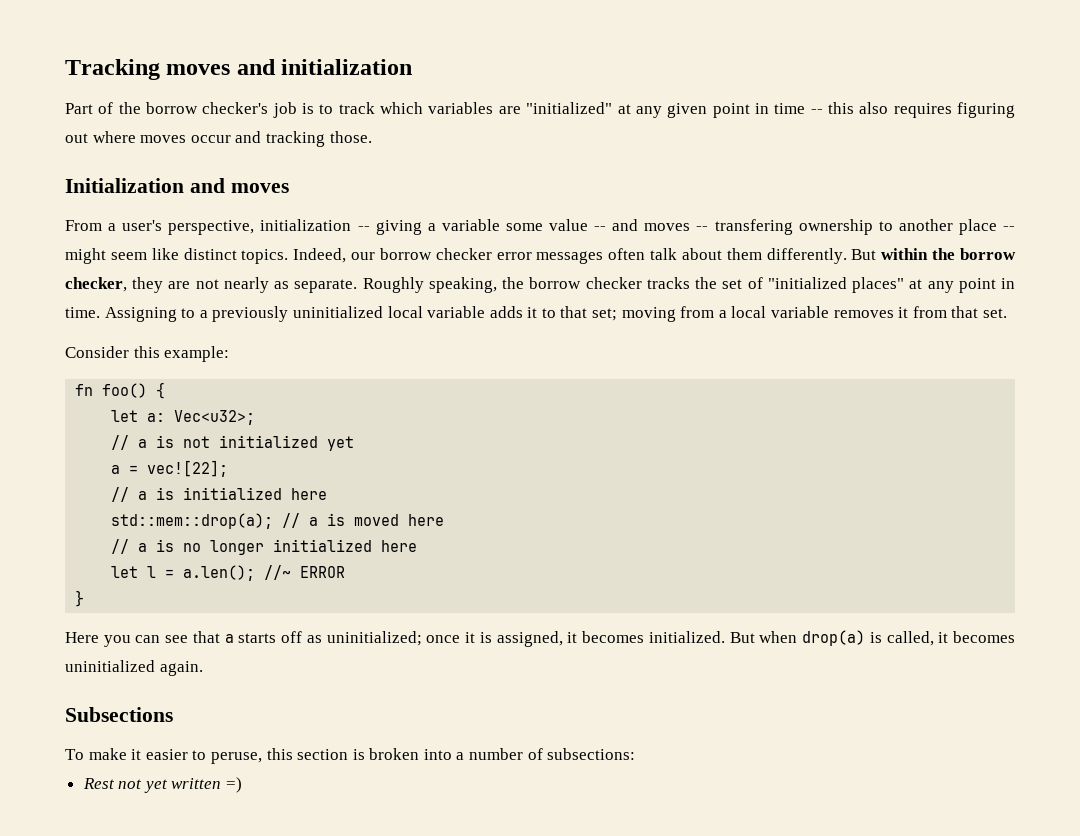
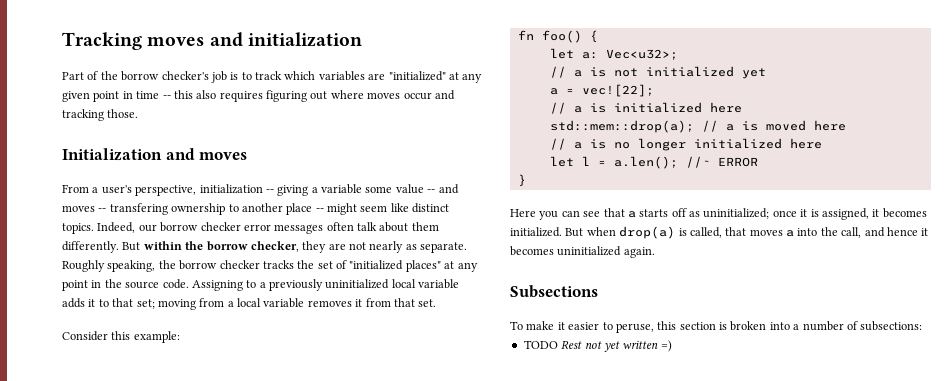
[65,307,100,318] time. -> [104,279,189,289] the source code.
(934, 638) none -> [725,227,918,238] that moves a into the call, and hence
(636, 754) none -> [523,340,558,349] TODO

